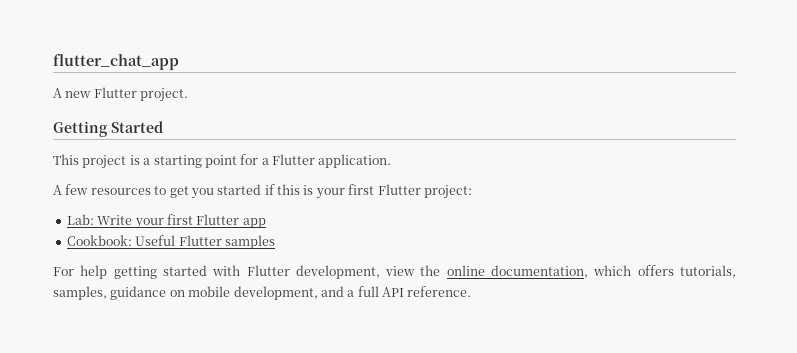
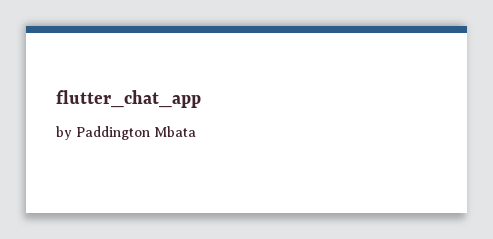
[53,87,189,102] [53,121,163,137] [53,154,392,169] [53,184,472,199] [66,214,266,229] [66,235,275,249] [53,265,736,279] [53,286,472,300] A new Flutter project. // Getting Started // This project is a starting point for a Flutter application. // A few resources to get you started if this is your first Flutter project: // Lab: Write your first Flutter app // Cookbook: Useful Flutter samples // For help getting started with Flutter development, view the online documentation, which offers tutorials, samples, guidance on mobile development, and a full API reference. -> [56,126,196,140] by Paddington Mbata

